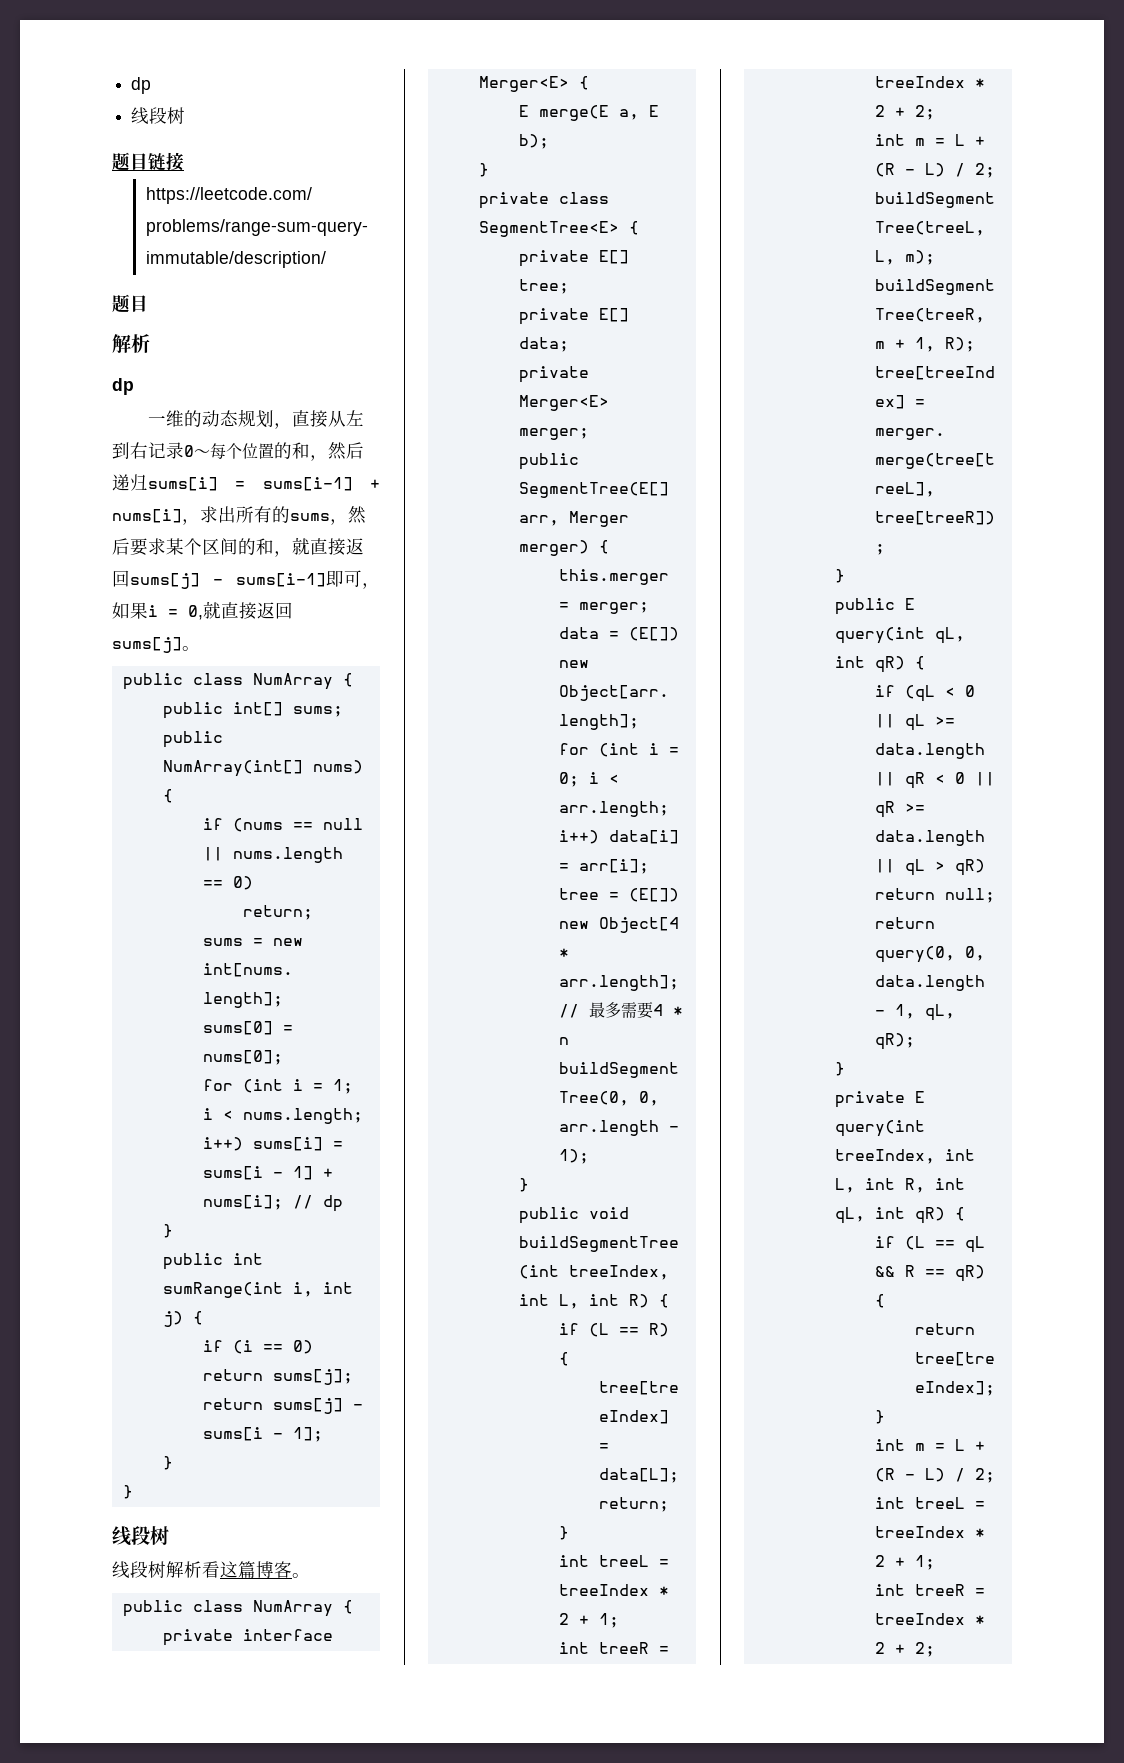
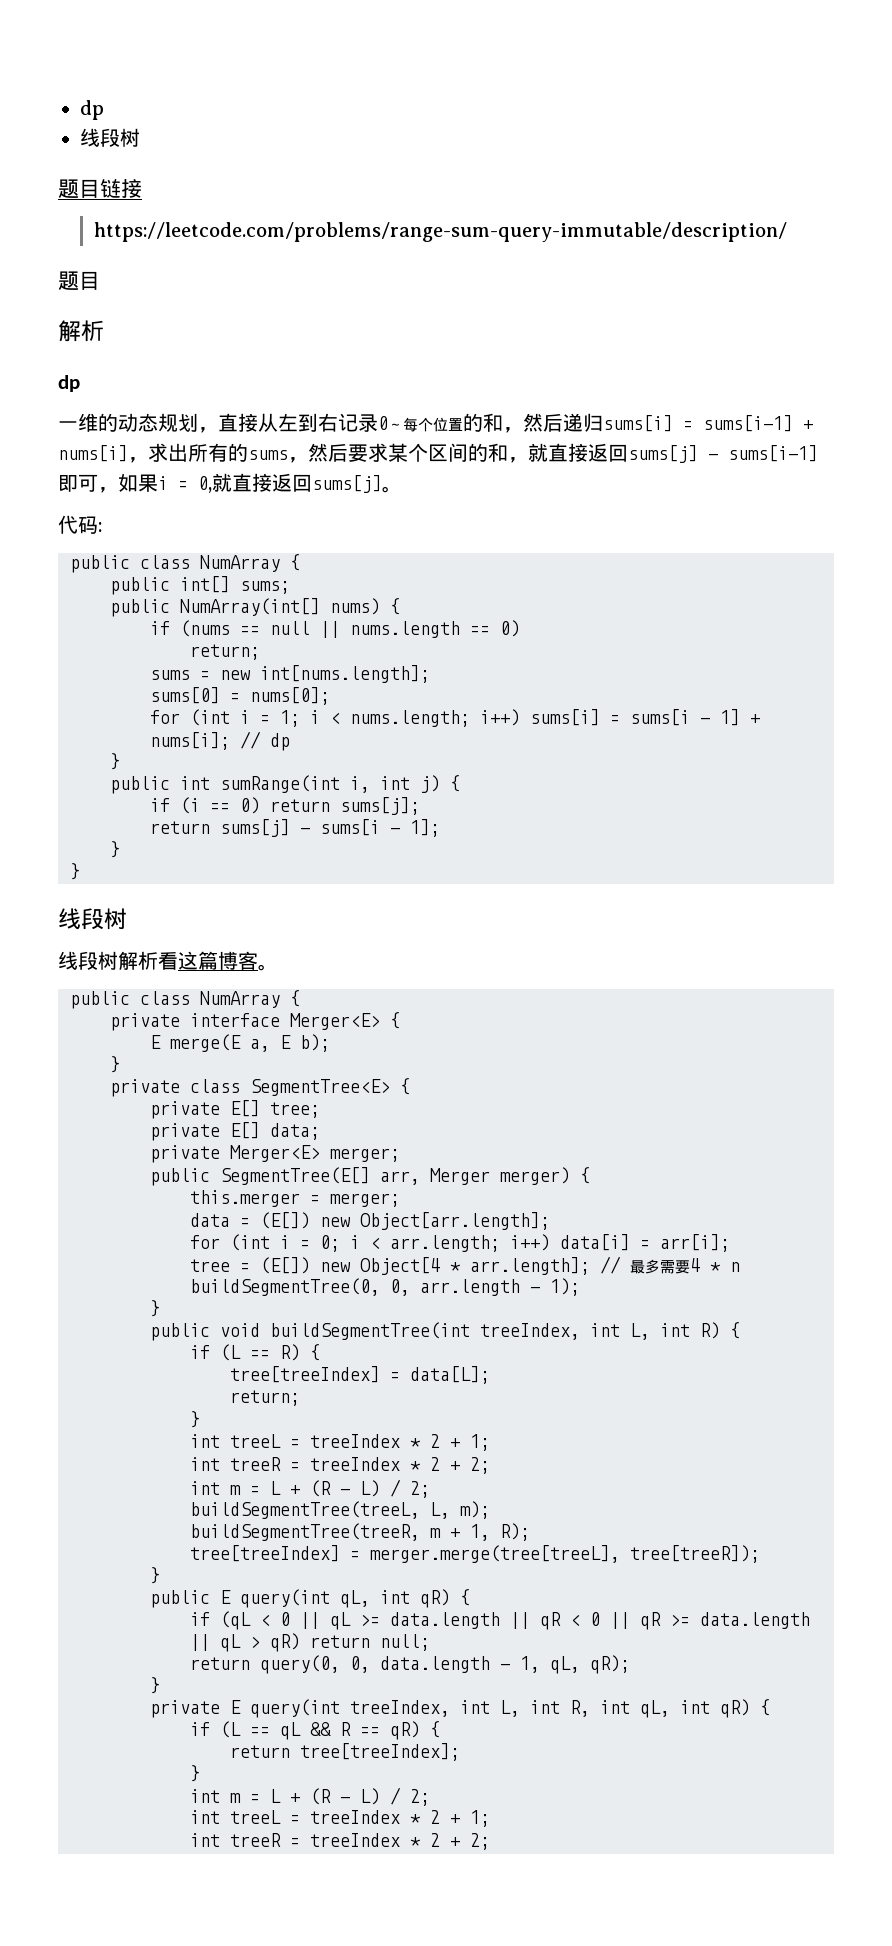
(200, 648) none -> [58,515,102,534] // 代码:

